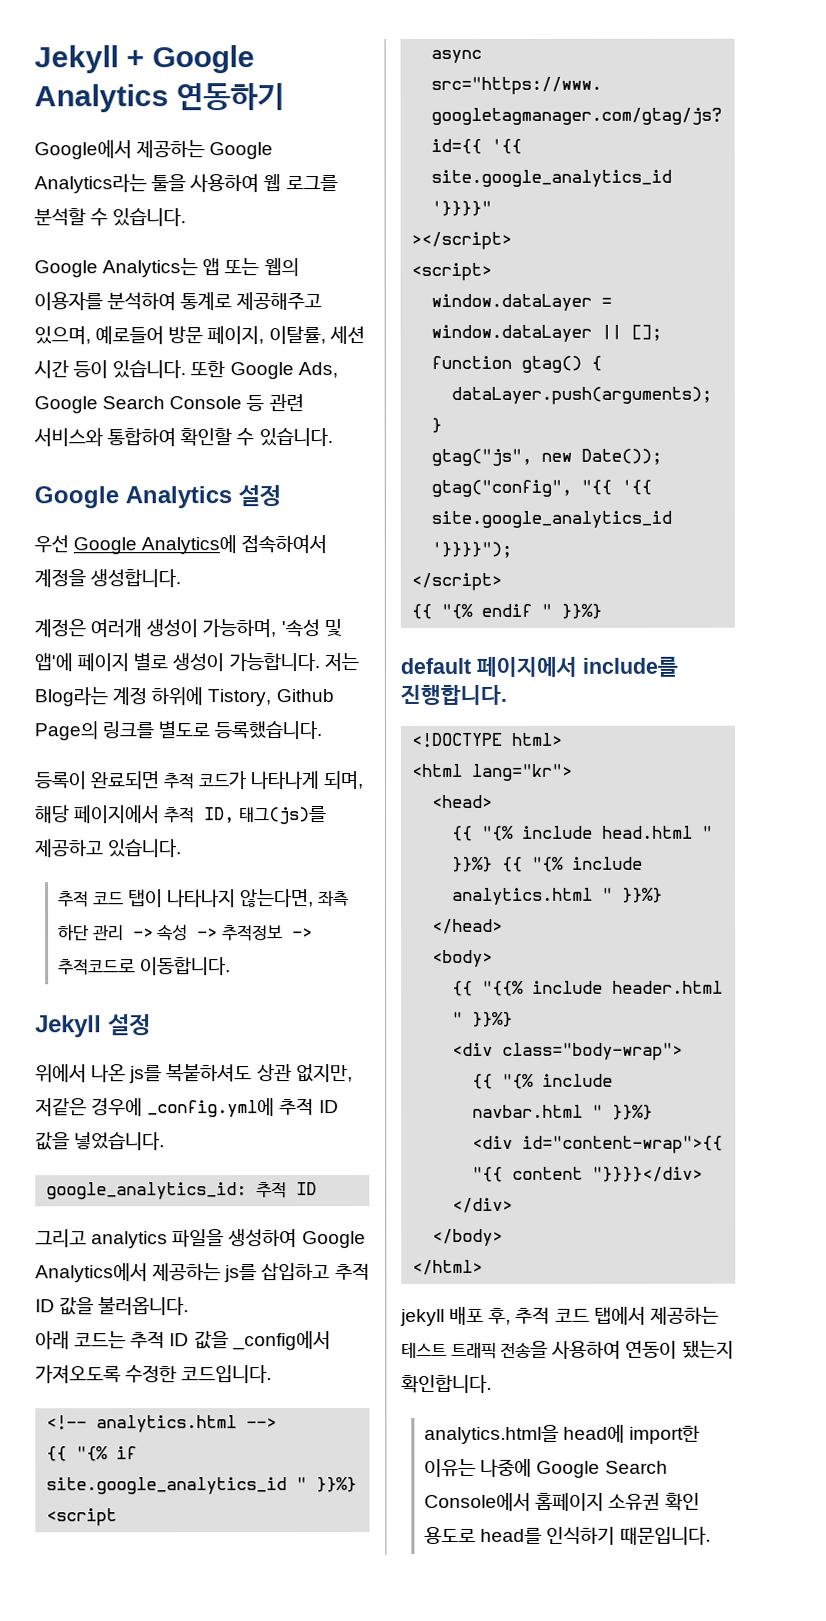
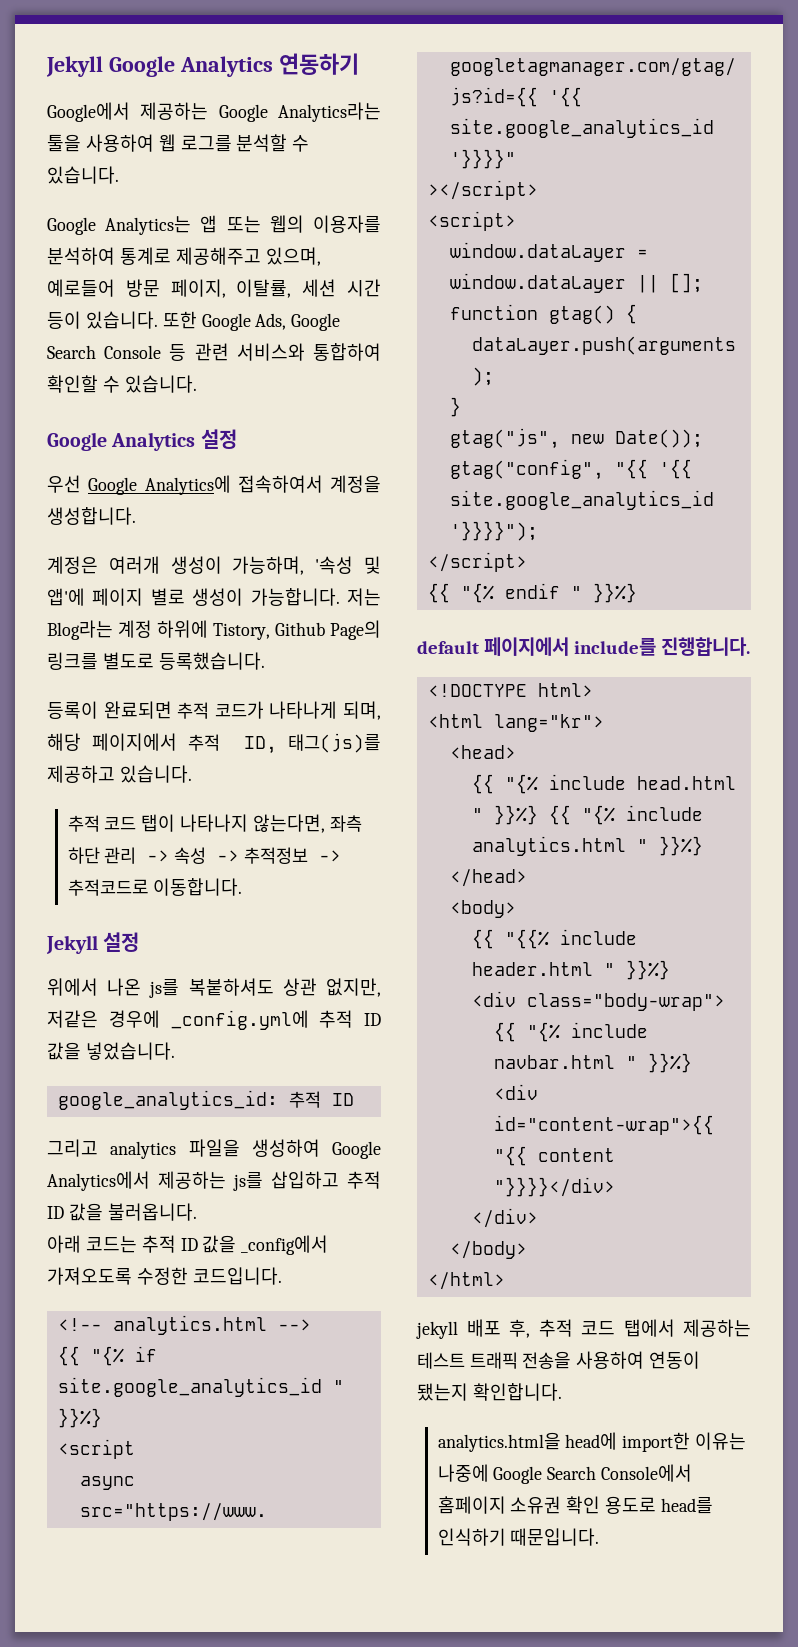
[34,45,146,74] Jekyll + -> [46,56,103,77] Jekyll

